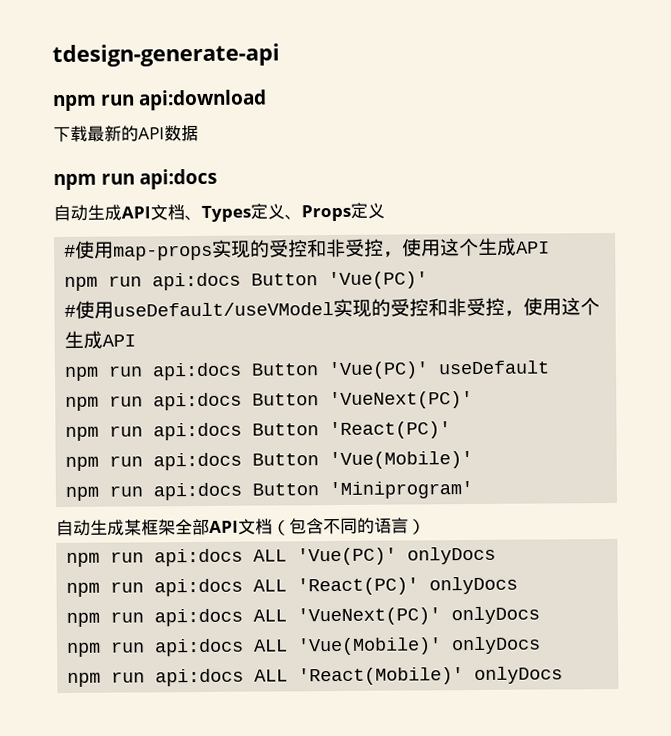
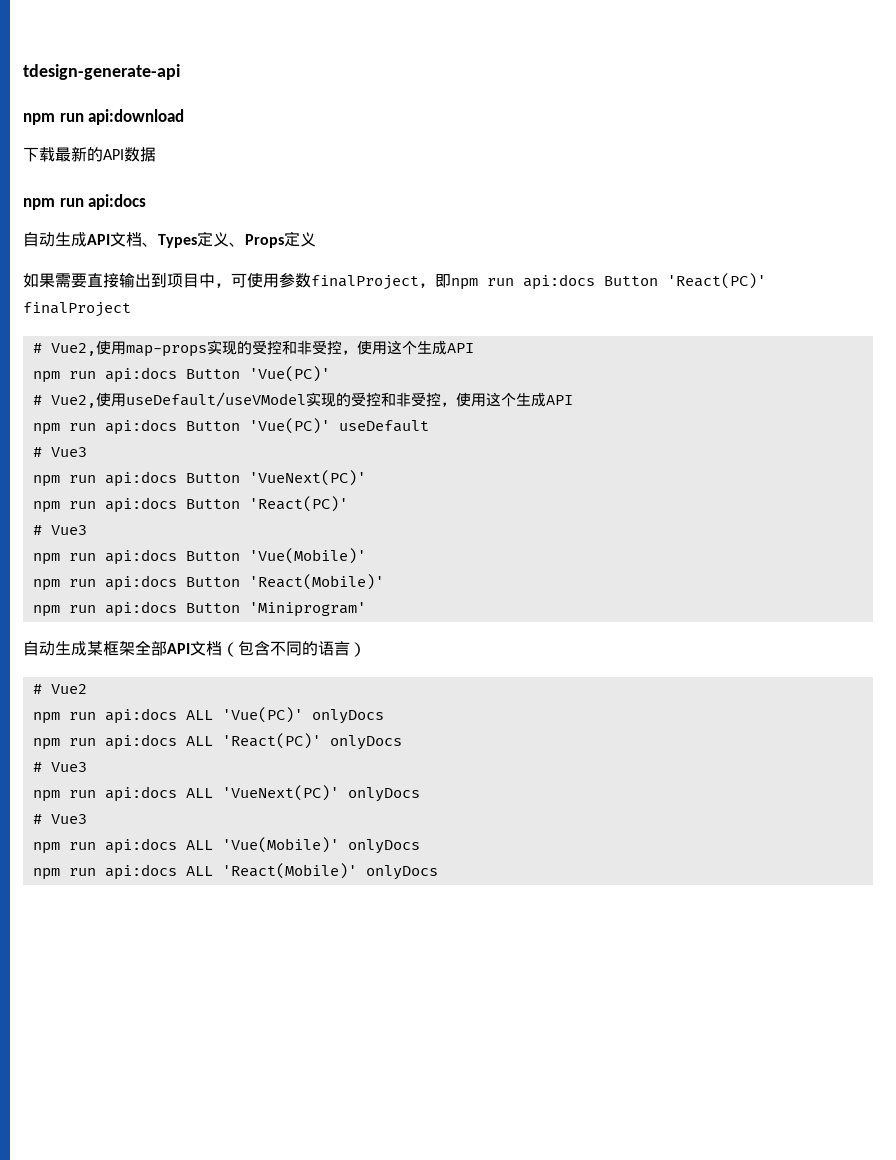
[64,244,77,257] // # -> [23,273,766,290] [23,302,131,317] [32,343,96,356] // 如果需要直接输出到项目中，可使用参数finalProject，即npm run api:docs Button 'React(PC)' finalProject // # Vue2,
(77, 310) none -> [50,395,96,408] Vue2,
(551, 367) none -> [32,447,87,457] // # Vue3
(452, 430) none -> [32,525,87,535] // # Vue3
(474, 460) none -> [32,574,384,591] // npm run api:docs Button 'React(Mobile)'
(426, 526) none -> [32,684,87,694] // # Vue2
(519, 585) none -> [32,762,87,772] // # Vue3
(541, 615) none -> [32,814,87,824] // # Vue3

